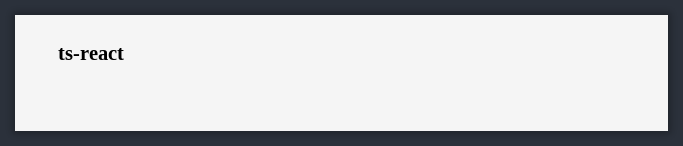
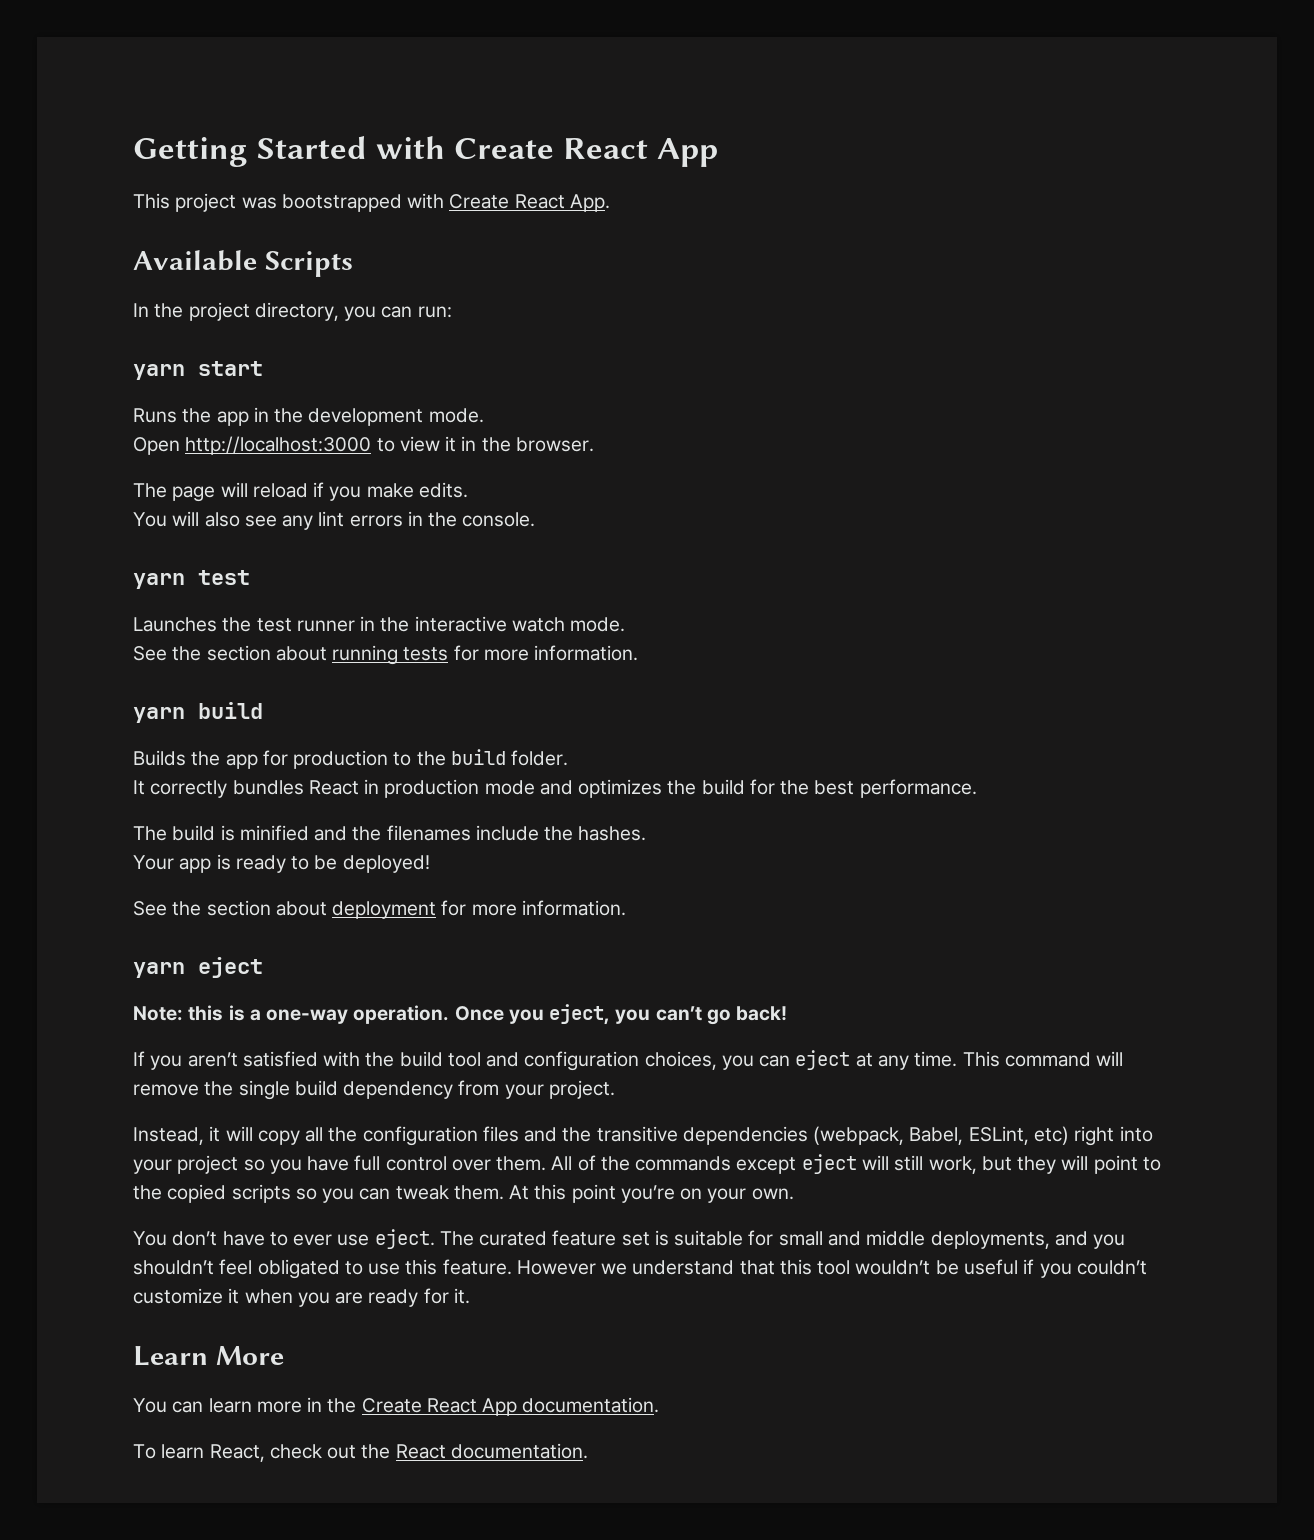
[58,48,124,60] ts-react -> [133,136,718,167] [133,193,610,212] [133,250,353,277] [133,302,452,321] [133,361,263,380] [133,407,484,426] [133,436,594,455] [133,482,468,502] [133,511,536,530] [133,570,250,589] [133,616,626,632] [133,645,639,665] [133,702,263,723] [133,749,569,769] [133,779,977,798] [133,825,647,841] [133,854,430,873] [133,900,626,919] [133,957,263,978] [133,1004,788,1025] [133,1050,1124,1071] [133,1080,615,1100] [133,1126,1153,1146] [133,1154,1161,1174] [133,1184,794,1203] [133,1229,1126,1249] [133,1259,1147,1279] [133,1288,470,1307] [133,1346,284,1366] [133,1397,660,1416] [133,1443,588,1462] Getting Started with Create React App // This project was bootstrapped with Create React App. // Available Scripts // In the project directory, you can run: // yarn start // Runs the app in the development mode. // Open http://localhost:3000 to view it in the browser. // The page will reload if you make edits. // You will also see any lint errors in the console. // yarn test // Launches the test runner in the interactive watch mode. // See the section about running tests for more information. // yarn build // Builds the app for production to the build folder. // It correctly bundles React in production mode and optimizes the build for the best performance. // The build is minified and the filenames include the hashes. // Your app is ready to be deployed! // See the section about deployment for more information. // yarn eject // Note: this is a one-way operation. Once you eject, you can’t go back! // If you aren’t satisfied with the build tool and configuration choices, you can eject at any time. This command will remove the single build dependency from your project. // Instead, it will copy all the configuration files and the transitive dependencies (webpack, Babel, ESLint, etc) right into your project so you have full control over them. All of the commands except eject will still work, but they will point to the copied scripts so you can tweak them. At this point you’re on your own. // You don’t have to ever use eject. The curated feature set is suitable for small and middle deployments, and you shouldn’t feel obligated to use this feature. However we understand that this tool wouldn’t be useful if you couldn’t customize it when you are ready for it. // Learn More // You can learn more in the Create React App documentation. // To learn React, check out the React documentation.

